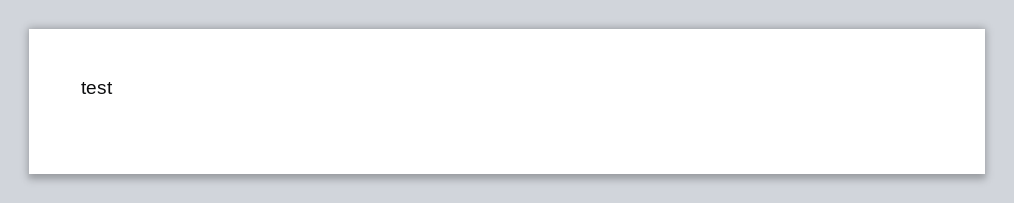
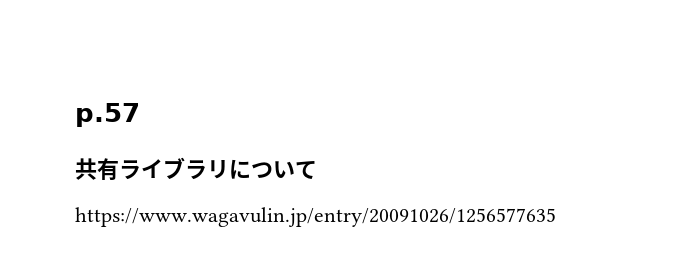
[81,82,113,94] test -> [75,103,140,127] [75,157,317,180] [75,207,556,227] p.57 // 共有ライブラリについて // https://www.wagavulin.jp/entry/20091026/1256577635

